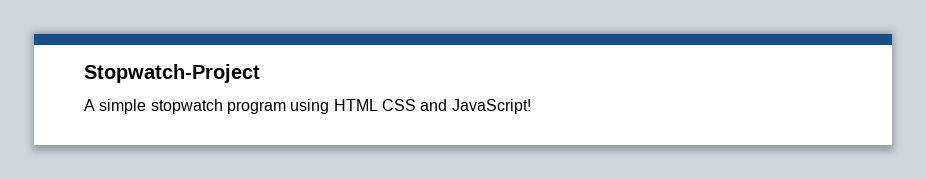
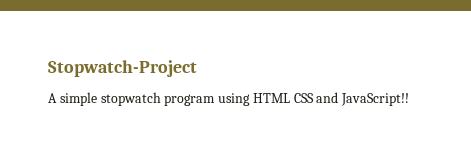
[451,99,531,114] JavaScript! -> [341,93,410,106] JavaScript!!

